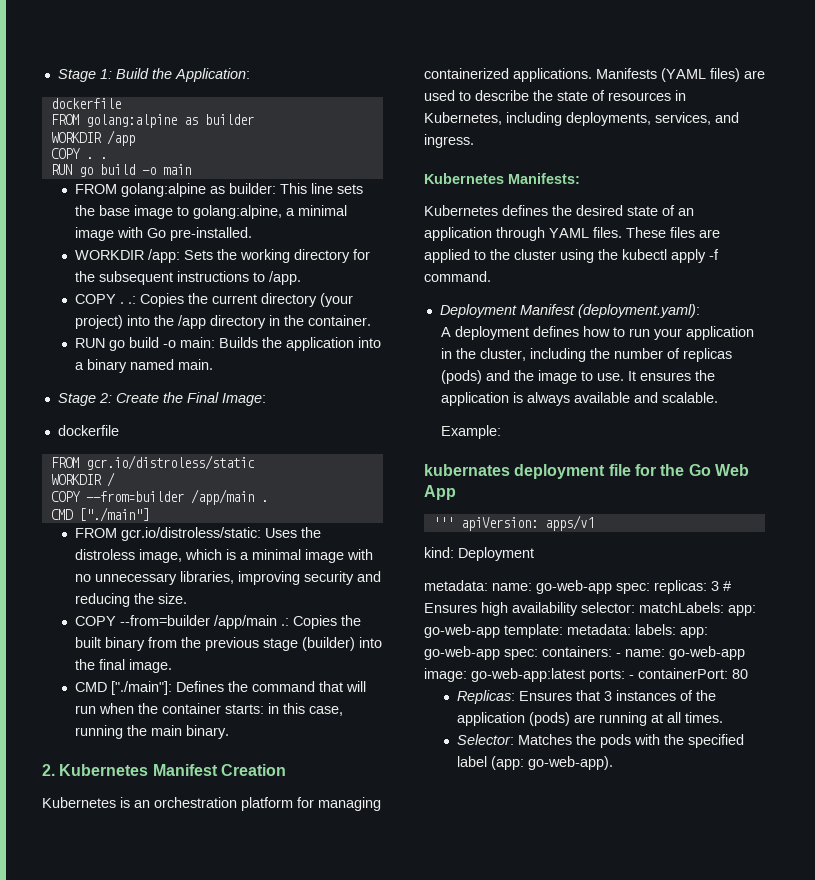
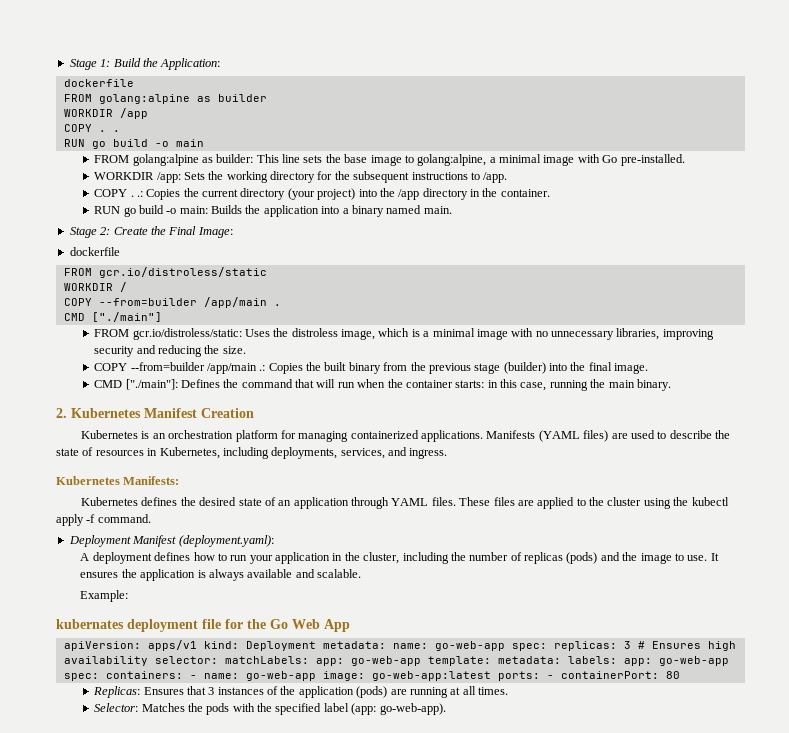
[432,517,454,528] ''' -> (350, 625) none
(594, 523) // -> (197, 645) none
(534, 554) // -> (316, 646) none

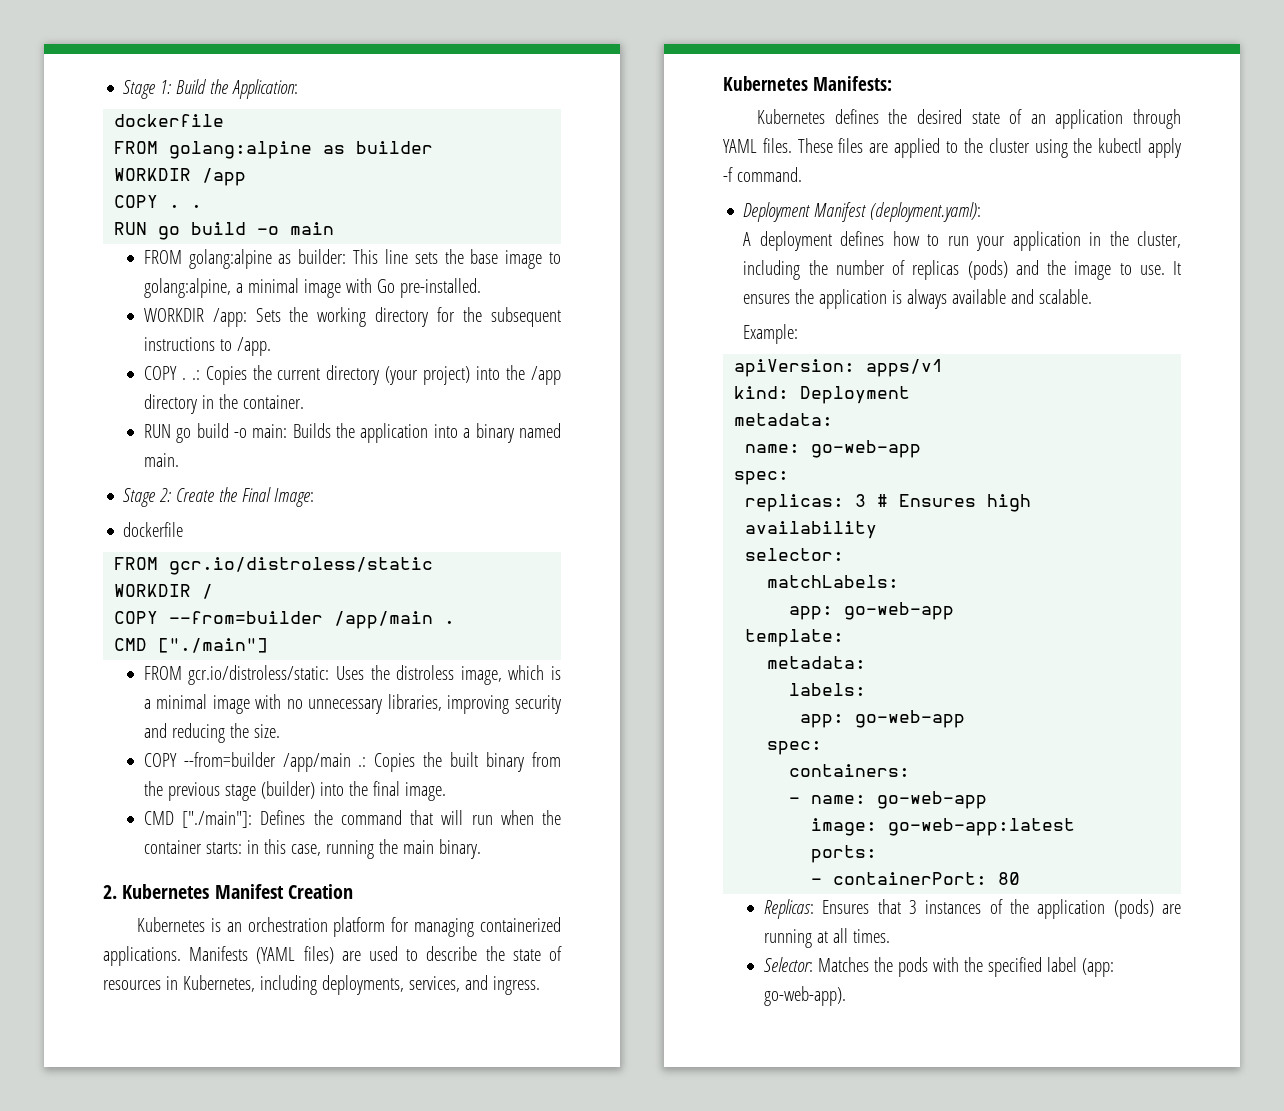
[56,619,350,632] // kubernates deployment file for the Go Web App -> (799, 334) none
(197, 645) none -> (944, 368) //
[322,641,547,651] metadata: name: go-web-app spec: -> [734,413,834,426] [745,440,922,458] [734,471,790,485] // metadata: // name: go-web-app // spec: //
(148, 661) none -> (878, 530) //
(218, 660) none -> (845, 554) //
[315,656,421,666] app: go-web-app -> [789,602,955,620] // app: go-web-app //
[497,656,561,664] metadata: -> [767,656,867,669] // metadata: //
[623,656,729,666] [63,673,99,681] app: go-web-app spec: -> [800,710,966,728] [767,741,823,755] // app: go-web-app // spec: //
(183, 675) none -> (911, 770) //
(316, 676) none -> (988, 800) //
(491, 676) none -> (1076, 827) //
(540, 676) none -> (878, 854) //

